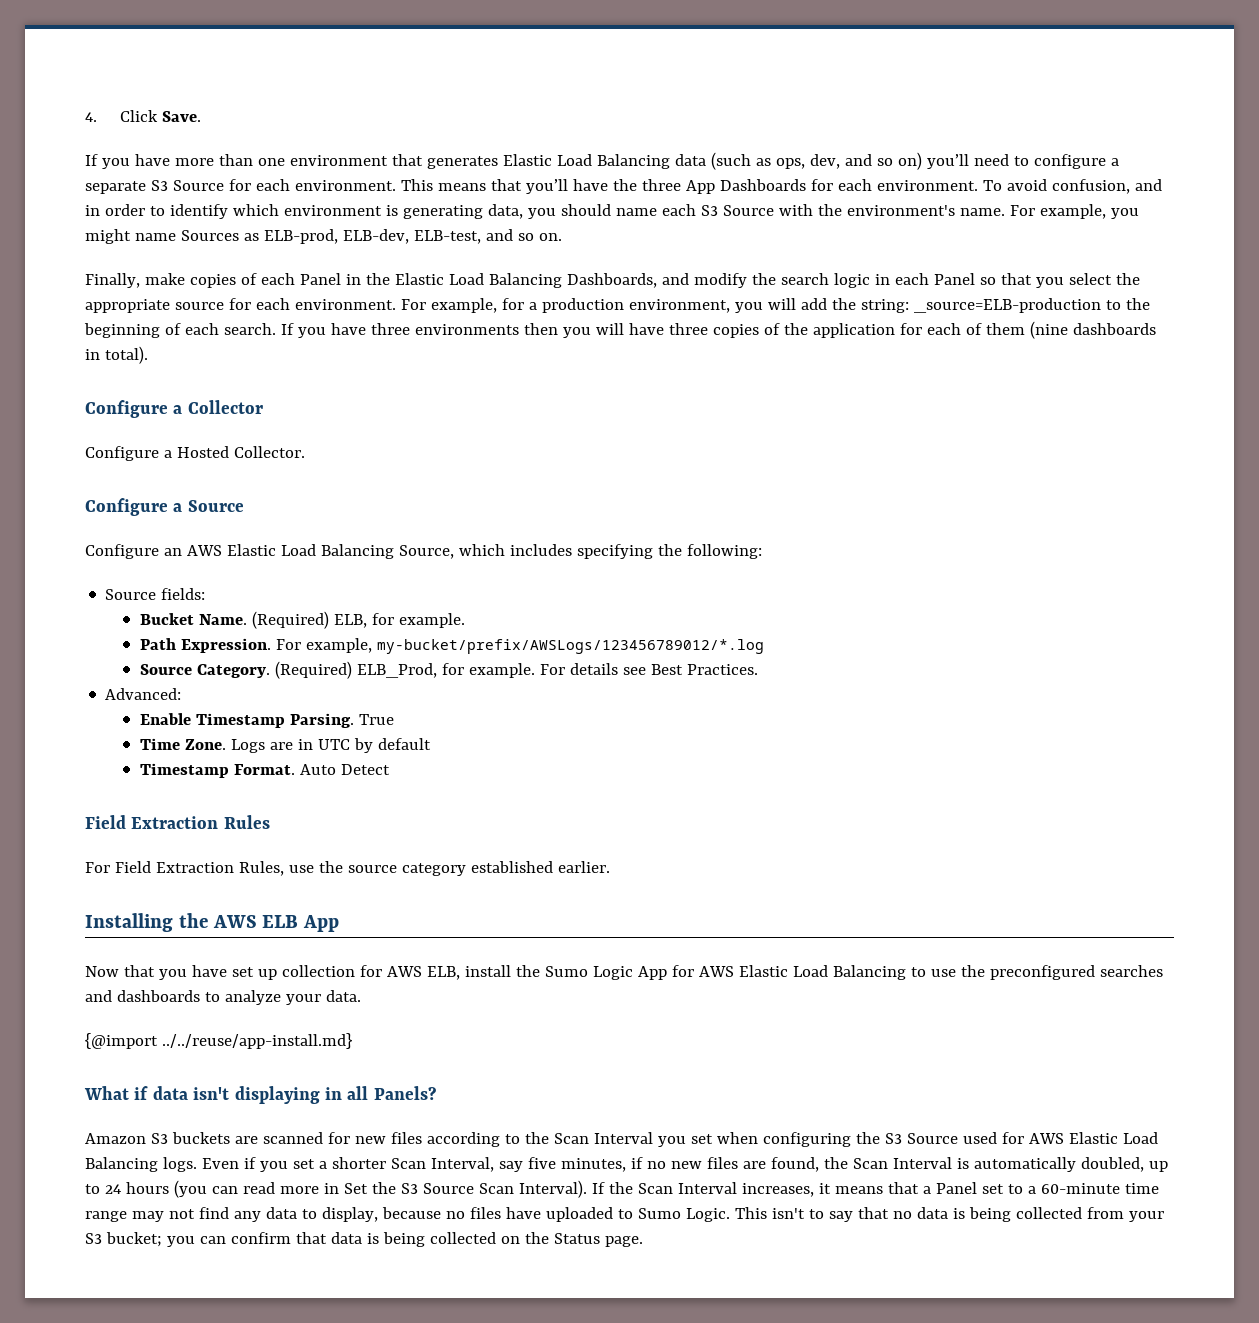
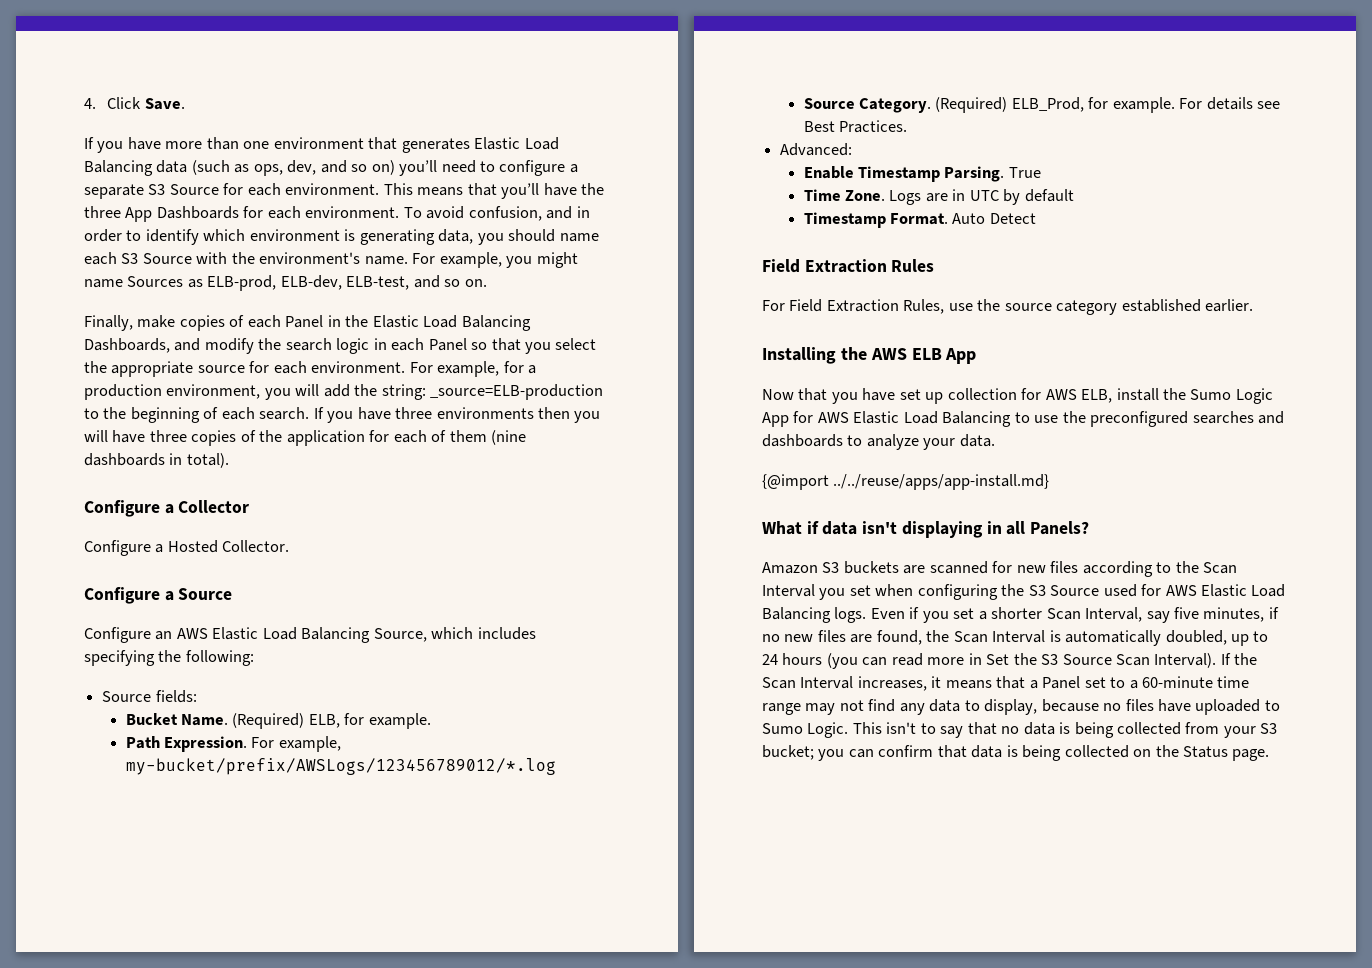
[161,1033,352,1049] ../../reuse/app-install.md} -> [833,474,1050,490] ../../reuse/apps/app-install.md}

